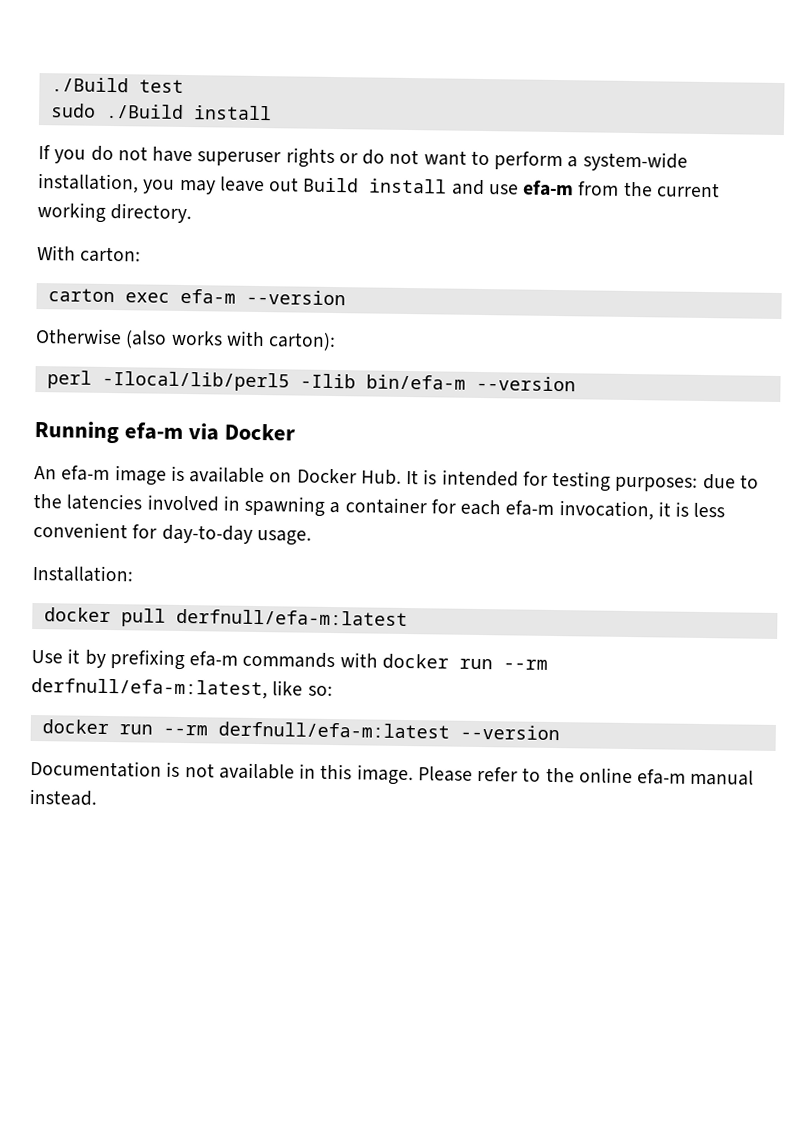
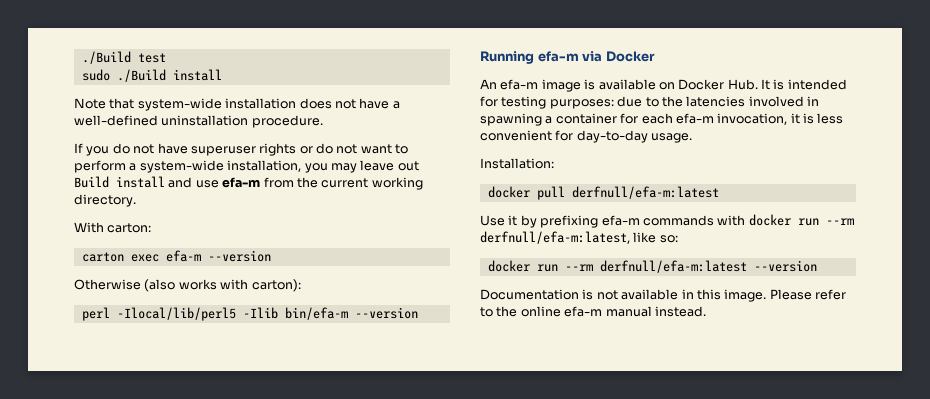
(272, 113) none -> [74,98,400,111] [74,115,323,128] // Note that system-wide installation does not have a well-defined uninstallation procedure.

